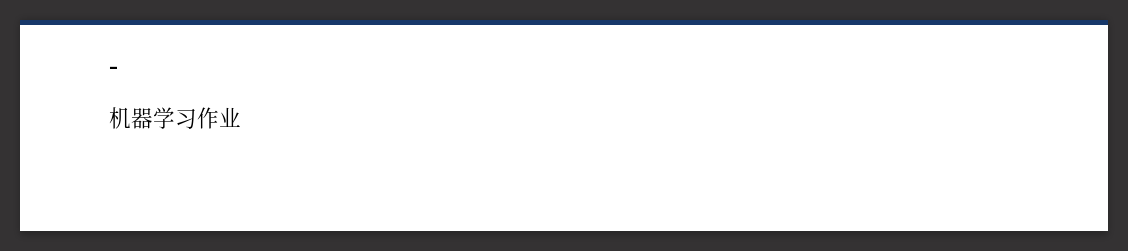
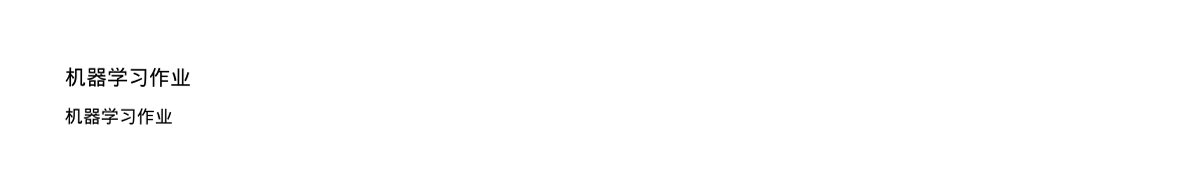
[109,66,118,74] - -> [65,66,192,87] 机器学习作业

